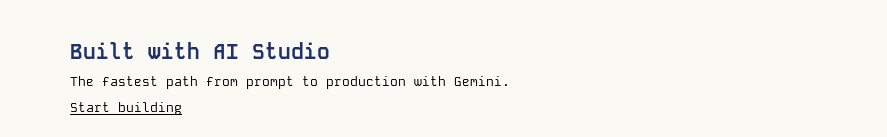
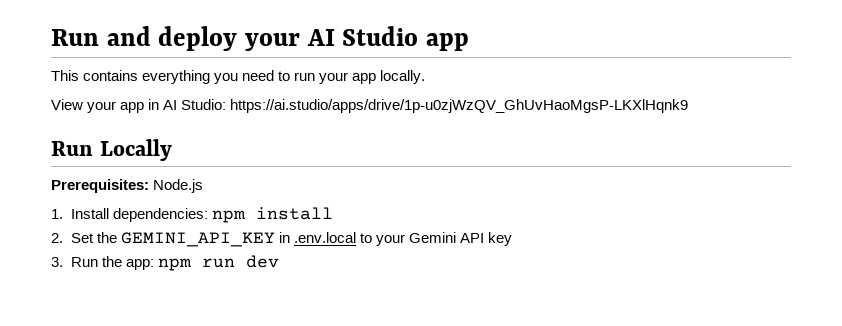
[70,42,330,59] [70,76,510,89] [70,102,182,115] Built with AI Studio // The fastest path from prompt to production with Gemini. // Start building -> [51,26,470,51] [51,70,426,84] [51,99,689,113] [51,139,172,161] [51,179,204,193] [51,207,333,223] [51,232,513,247] [51,255,279,271] Run and deploy your AI Studio app // This contains everything you need to run your app locally. // View your app in AI Studio: https://ai.studio/apps/drive/1p-u0zjWzQV_GhUvHaoMgsP-LKXlHqnk9 // Run Locally // Prerequisites: Node.js // 1. Install dependencies: npm install // 2. Set the GEMINI_API_KEY in .env.local to your Gemini API key // 3. Run the app: npm run dev

